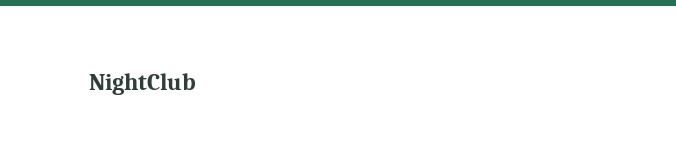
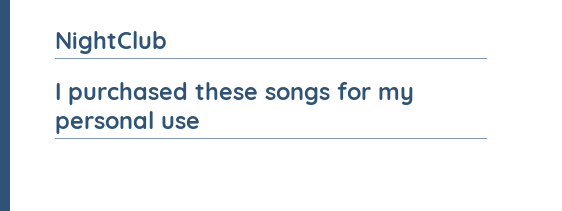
(196, 84) none -> [55,82,414,105] [55,111,200,134] // I purchased these songs for my personal use

